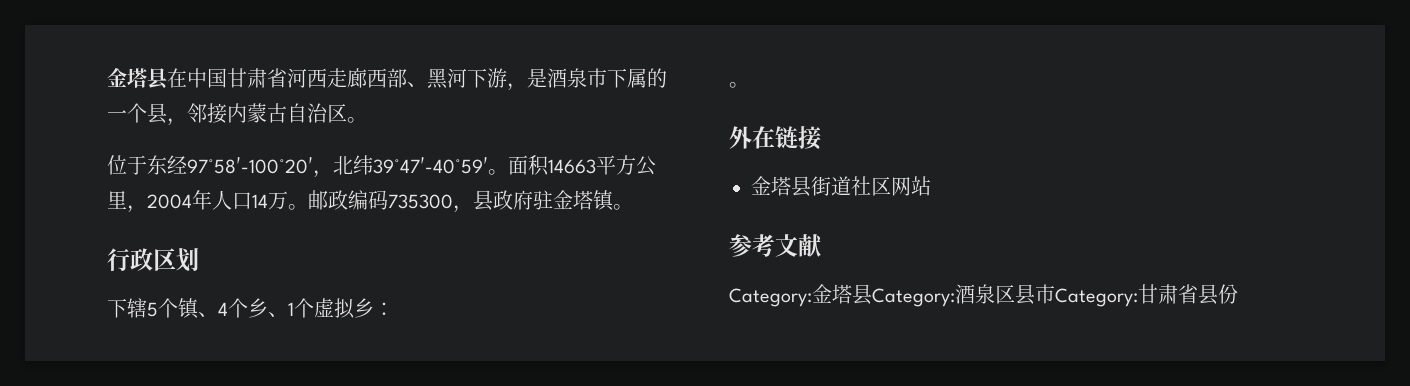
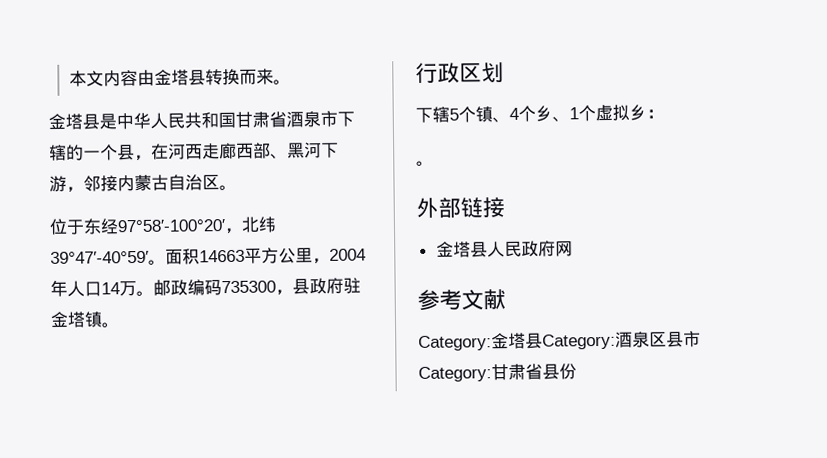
[107,68,287,89] 金塔县在中国甘肃省 -> [68,68,291,87] [48,110,355,130] [49,143,169,162] 本文内容由金塔县转换而来。 // 金塔县是中华人民共和国甘肃省酒泉市下辖的一个县，在
[527,68,667,88] [107,103,187,126] 是酒泉市下属的一个县， -> (84, 189) none
[752,126,775,149] 在 -> [438,197,461,218] 部
[811,176,891,196] 街道社区 -> [486,240,556,258] 人民政府
[911,176,931,196] 站 -> (573, 248) none

